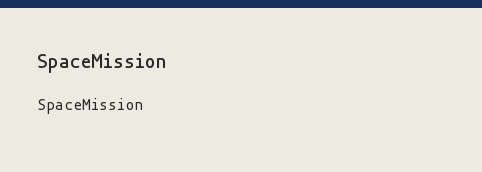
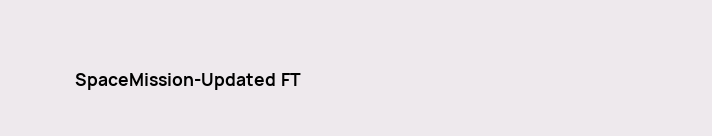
[37,53,167,73] [37,98,143,114] SpaceMission // SpaceMission -> [75,73,301,90] SpaceMission-Updated FT

